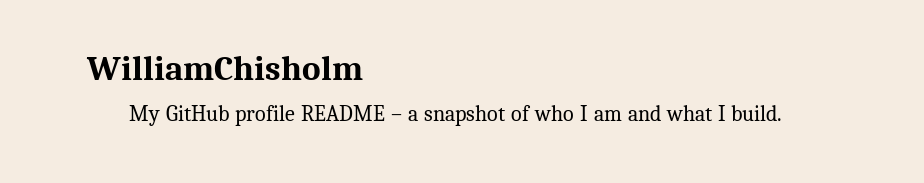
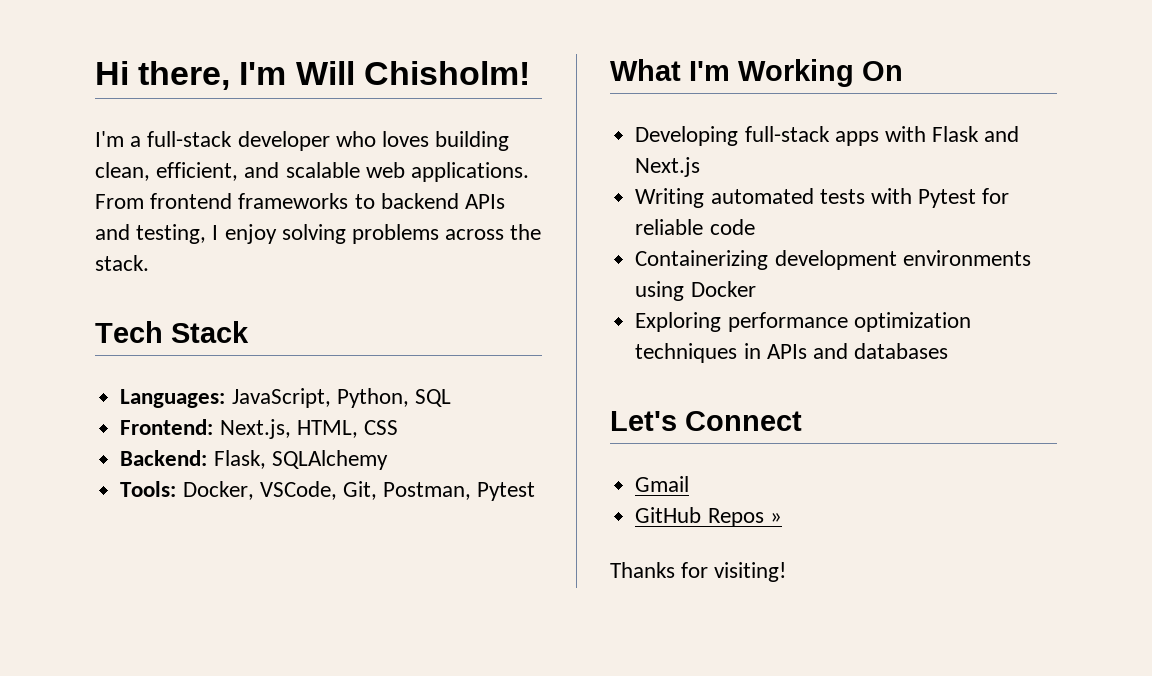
[86,55,363,80] [129,105,783,126] WilliamChisholm // My GitHub profile README – a snapshot of who I am and what I build. -> [95,61,530,90] [95,131,510,151] [95,162,530,182] [95,193,506,209] [95,224,542,244] [95,255,149,271] [95,321,249,343] [120,388,451,408] [120,419,398,439] [120,450,388,470] [120,481,536,501] [610,59,903,87] [635,126,1020,146] [635,157,701,177] [635,188,1010,208] [635,219,755,235] [635,250,1031,270] [635,281,756,301] [635,312,971,332] [635,343,949,363] [610,411,802,431] [635,476,690,492] [635,507,782,527] [610,562,787,582] Hi there, I'm Will Chisholm! // I'm a full-stack developer who loves building clean, efficient, and scalable web applications. From frontend frameworks to backend APIs and testing, I enjoy solving problems across the stack. // Tech Stack // Languages: JavaScript, Python, SQL // Frontend: Next.js, HTML, CSS // Backend: Flask, SQLAlchemy // Tools: Docker, VSCode, Git, Postman, Pytest // What I'm Working On // Developing full-stack apps with Flask and Next.js // Writing automated tests with Pytest for reliable code // Containerizing development environments using Docker // Exploring performance optimization techniques in APIs and databases // Let's Connect // Gmail // GitHub Repos » // Thanks for visiting!

